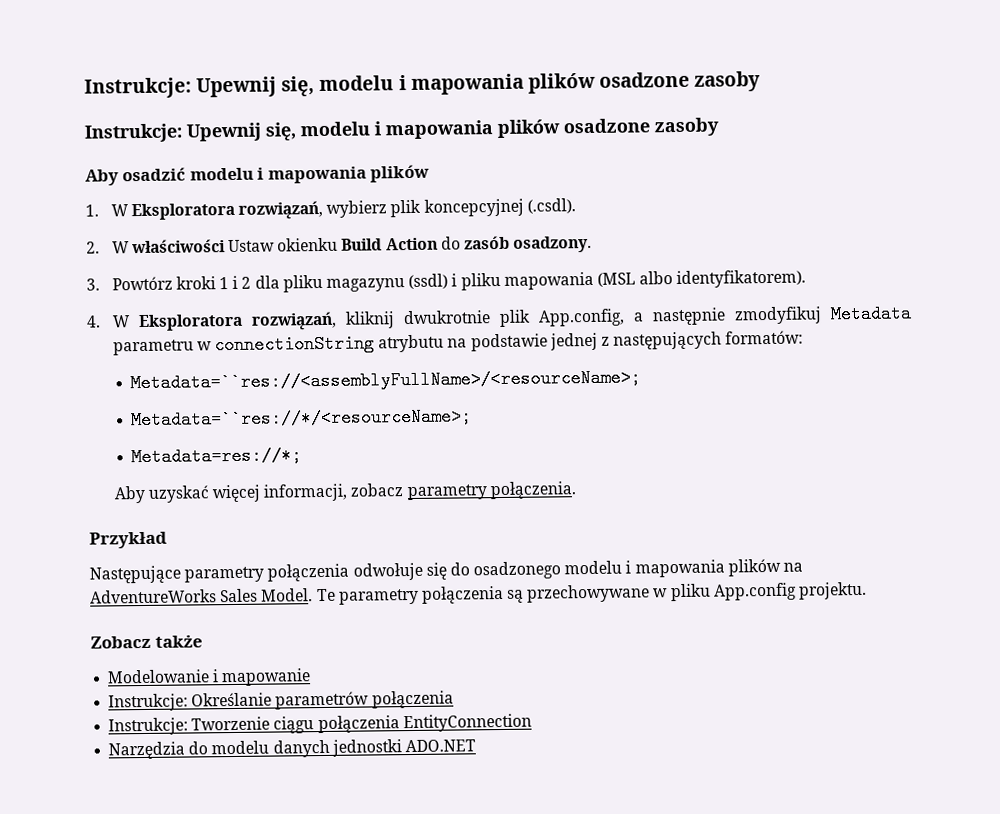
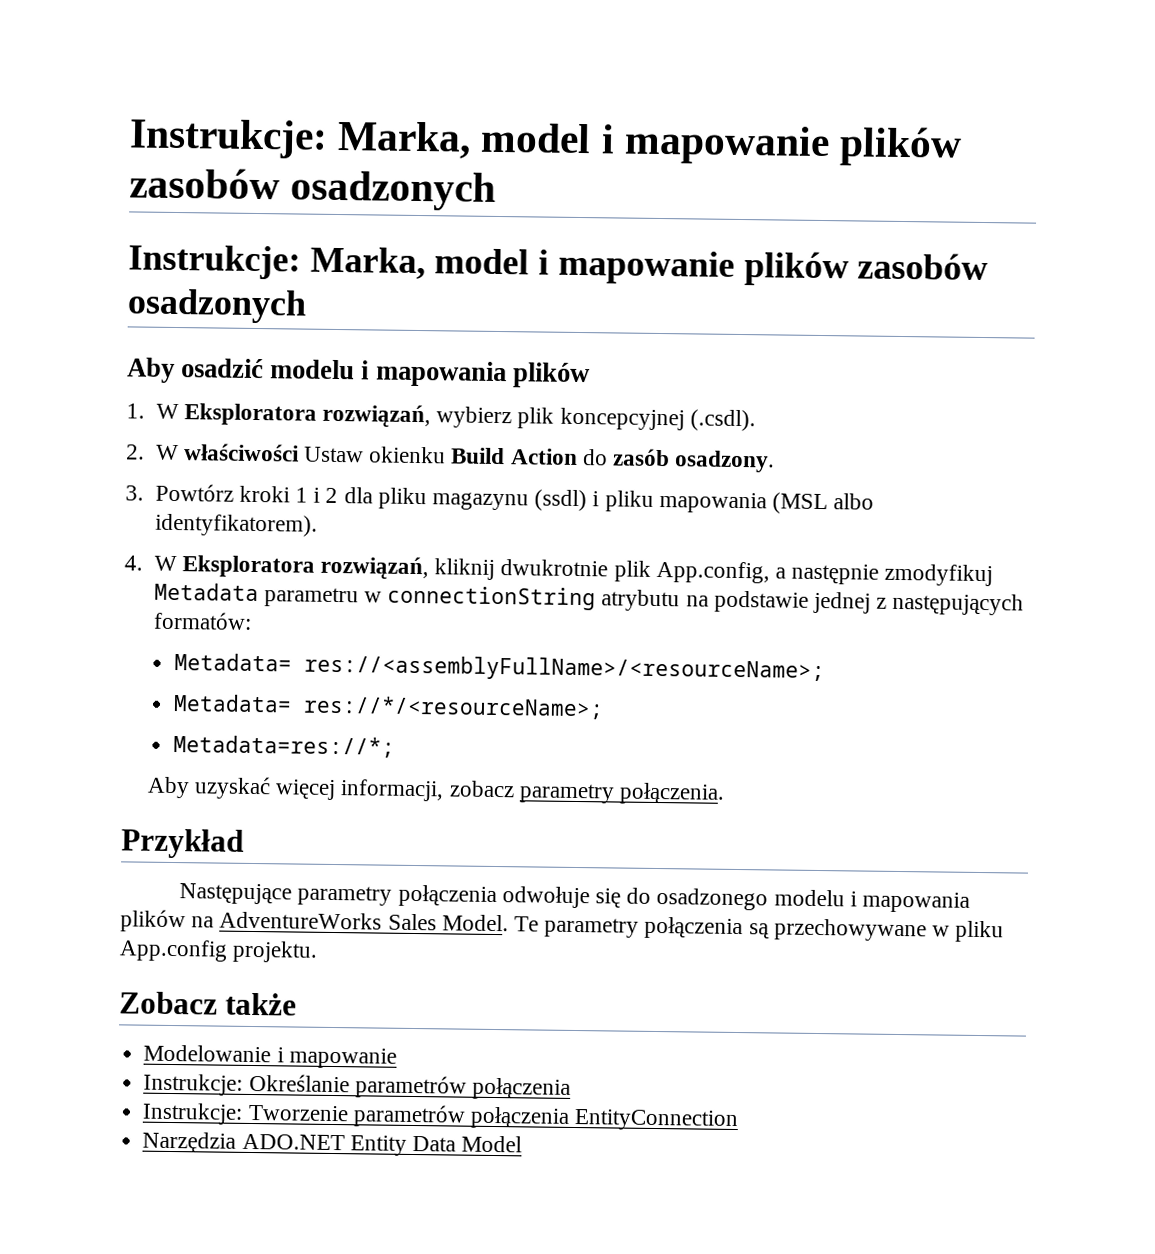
[84,71,761,99] [84,117,719,143] Instrukcje: Upewnij się, modelu i mapowania plików osadzone zasoby // Instrukcje: Upewnij się, modelu i mapowania plików osadzone zasoby -> [129,118,963,167] [129,167,497,211] [128,244,989,287] [127,288,307,324] Instrukcje: Marka, model i mapowanie plików zasobów osadzonych // Instrukcje: Marka, model i mapowanie plików zasobów osadzonych
[129,368,641,393] [130,407,472,430] Metadata=``res://<assemblyFullName>/<resourceName>; // Metadata=``res://*/<resourceName>; -> [174,653,826,684] [173,694,605,720] Metadata= res://<assemblyFullName>/<resourceName>; // Metadata= res://*/<resourceName>;
[273,716,315,734] ciągu -> [352,1104,466,1128] parametrów
[188,739,476,758] do modelu danych jednostki ADO.NET -> [241,1133,523,1156] ADO.NET Entity Data Model

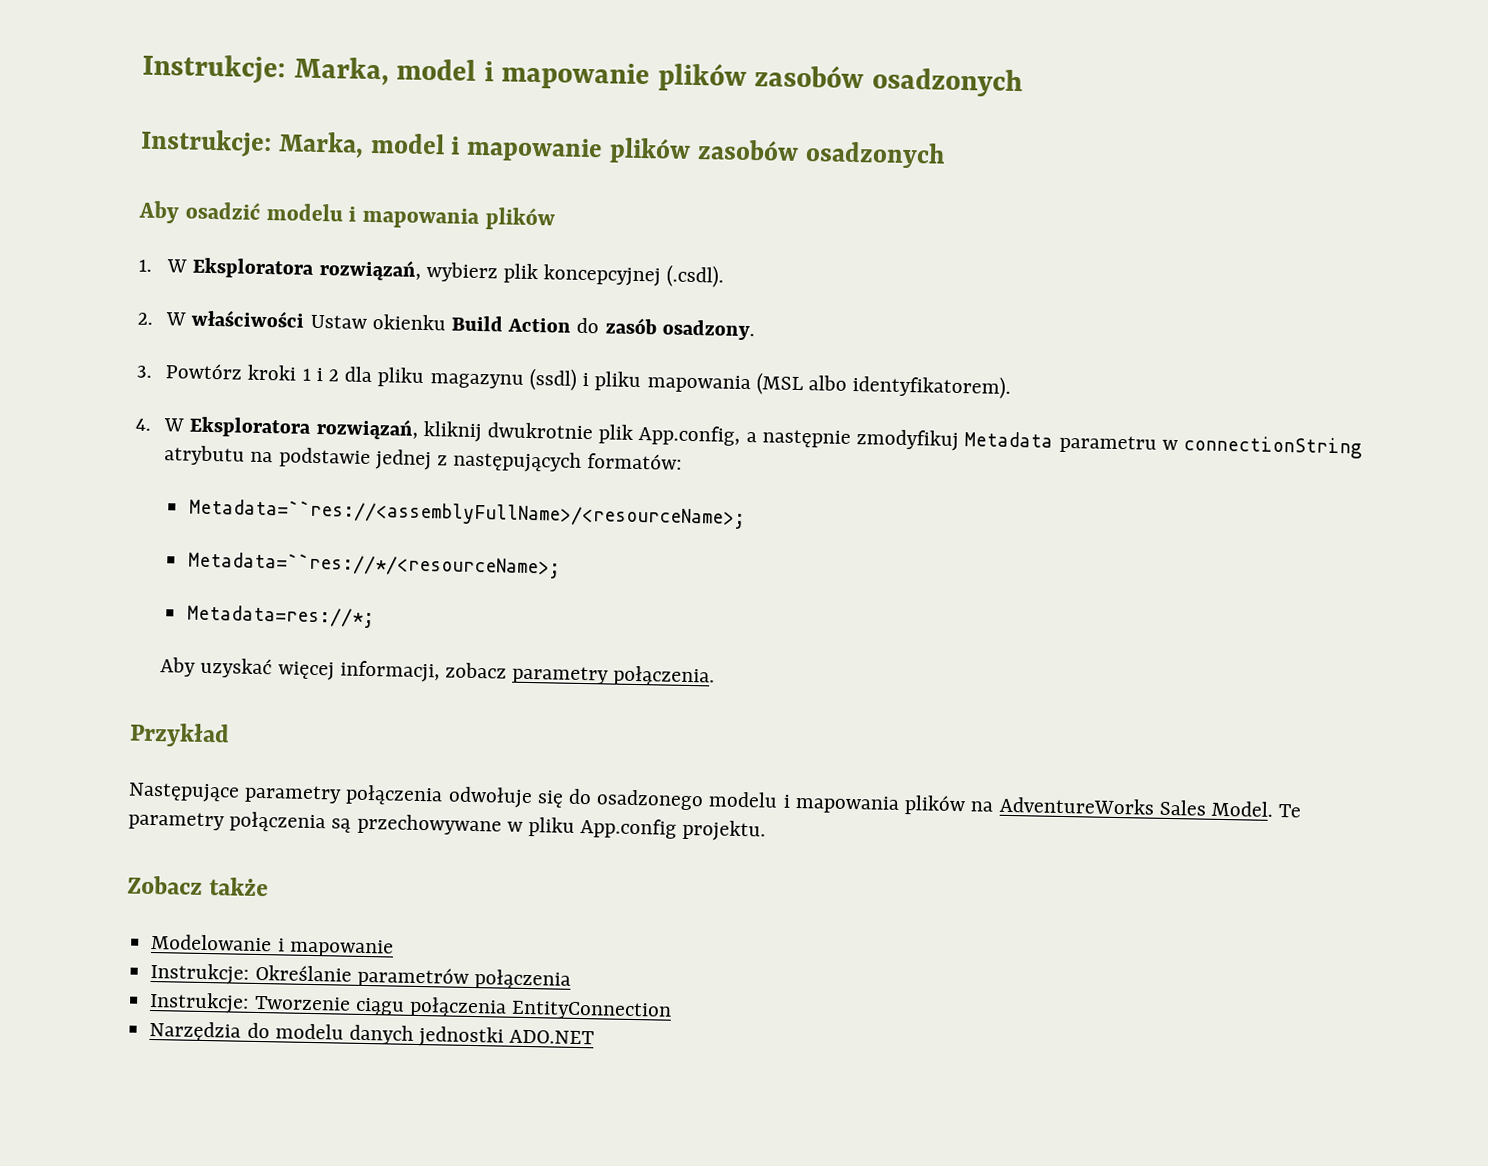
[174,653,826,684] [173,694,605,720] Metadata= res://<assemblyFullName>/<resourceName>; // Metadata= res://*/<resourceName>; -> [188,498,746,530] [187,551,561,579] Metadata=``res://<assemblyFullName>/<resourceName>; // Metadata=``res://*/<resourceName>;
[352,1104,466,1128] parametrów -> [354,997,405,1016] ciągu
[241,1133,523,1156] ADO.NET Entity Data Model -> [246,1022,595,1048] do modelu danych jednostki ADO.NET

